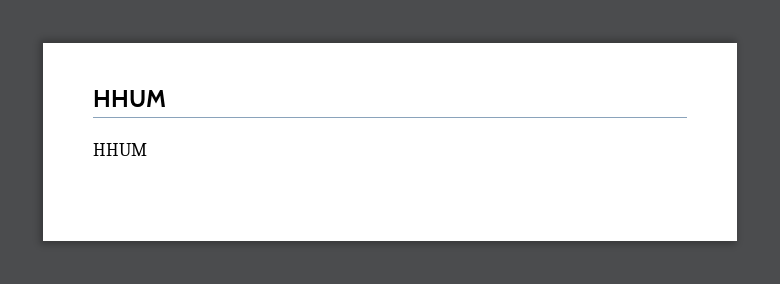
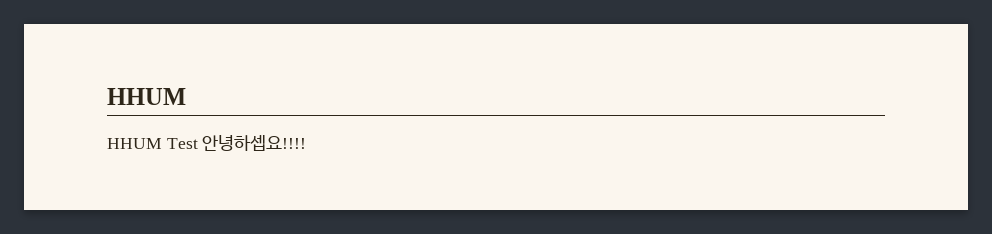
(147, 149) none -> [166,135,307,151] Test 안녕하셉요!!!!

